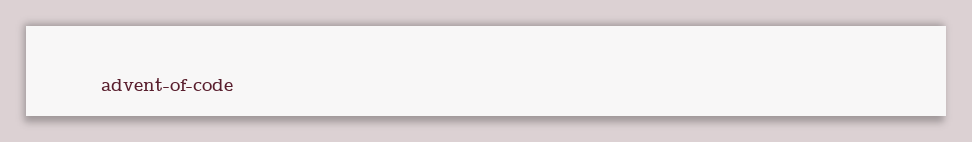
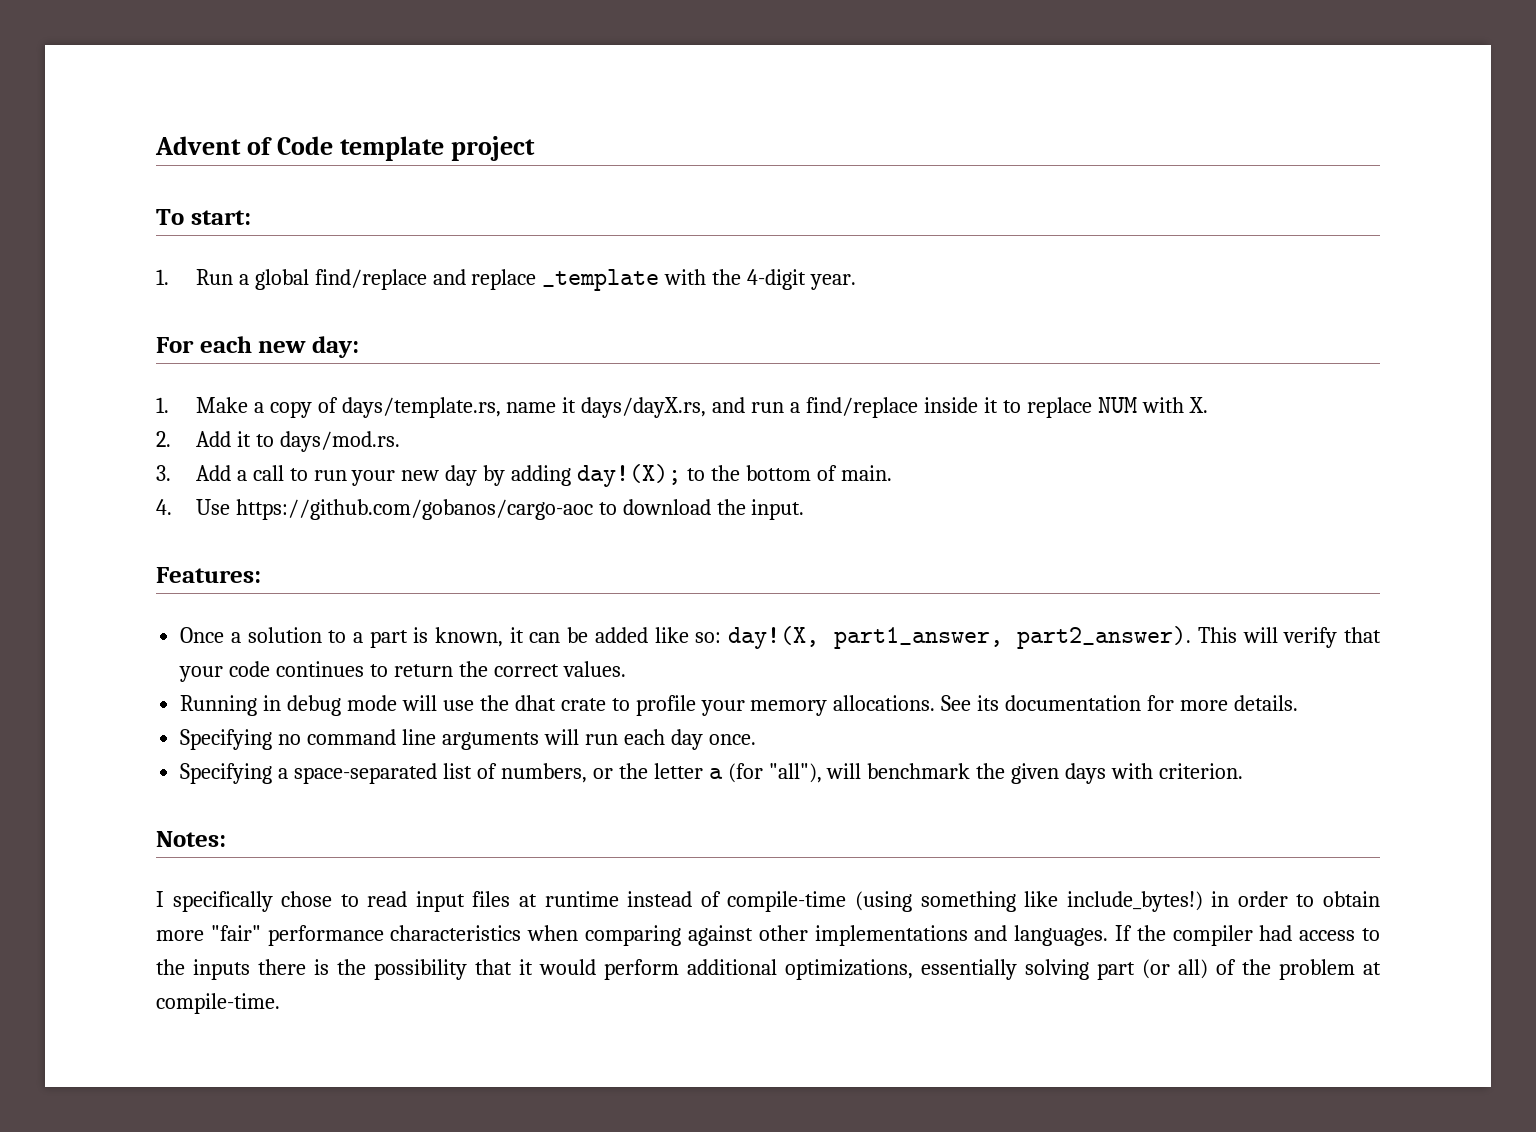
[101,78,233,91] advent-of-code -> [155,136,535,161] [156,209,251,225] [156,269,857,291] [156,336,359,358] [156,397,1208,418] [156,431,400,452] [156,464,892,487] [156,499,805,520] [156,567,261,583] [180,626,1381,649] [179,661,626,682] [180,695,1299,716] [180,729,756,750] [180,763,1244,784] [156,831,226,847] [156,891,1380,912] [156,925,1380,946] [156,959,1381,980] [156,993,280,1014] Advent of Code template project // To start: // 1. Run a global find/replace and replace _template with the 4-digit year. // For each new day: // 1. Make a copy of days/template.rs, name it days/dayX.rs, and run a find/replace inside it to replace NUM with X. // 2. Add it to days/mod.rs. // 3. Add a call to run your new day by adding day!(X); to the bottom of main. // 4. Use https://github.com/gobanos/cargo-aoc to download the input. // Features: // Once a solution to a part is known, it can be added like so: day!(X, part1_answer, part2_answer). This will verify that your code continues to return the correct values. // Running in debug mode will use the dhat crate to profile your memory allocations. See its documentation for more details. // Specifying no command line arguments will run each day once. // Specifying a space-separated list of numbers, or the letter a (for "all"), will benchmark the given days with criterion. // Notes: // I specifically chose to read input files at runtime instead of compile-time (using something like include_bytes!) in order to obtain more "fair" performance characteristics when comparing against other implementations and languages. If the compiler had access to the inputs there is the possibility that it would perform additional optimizations, essentially solving part (or all) of the problem at compile-time.

